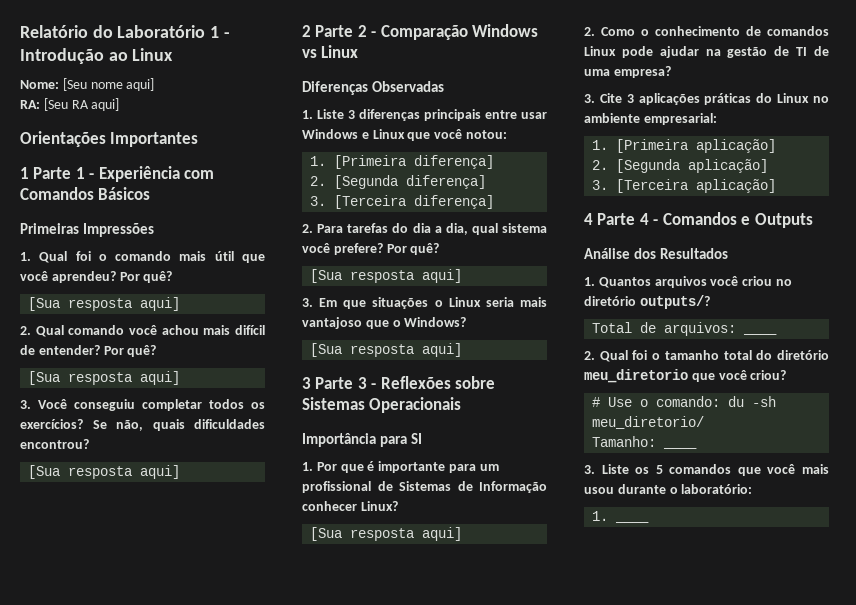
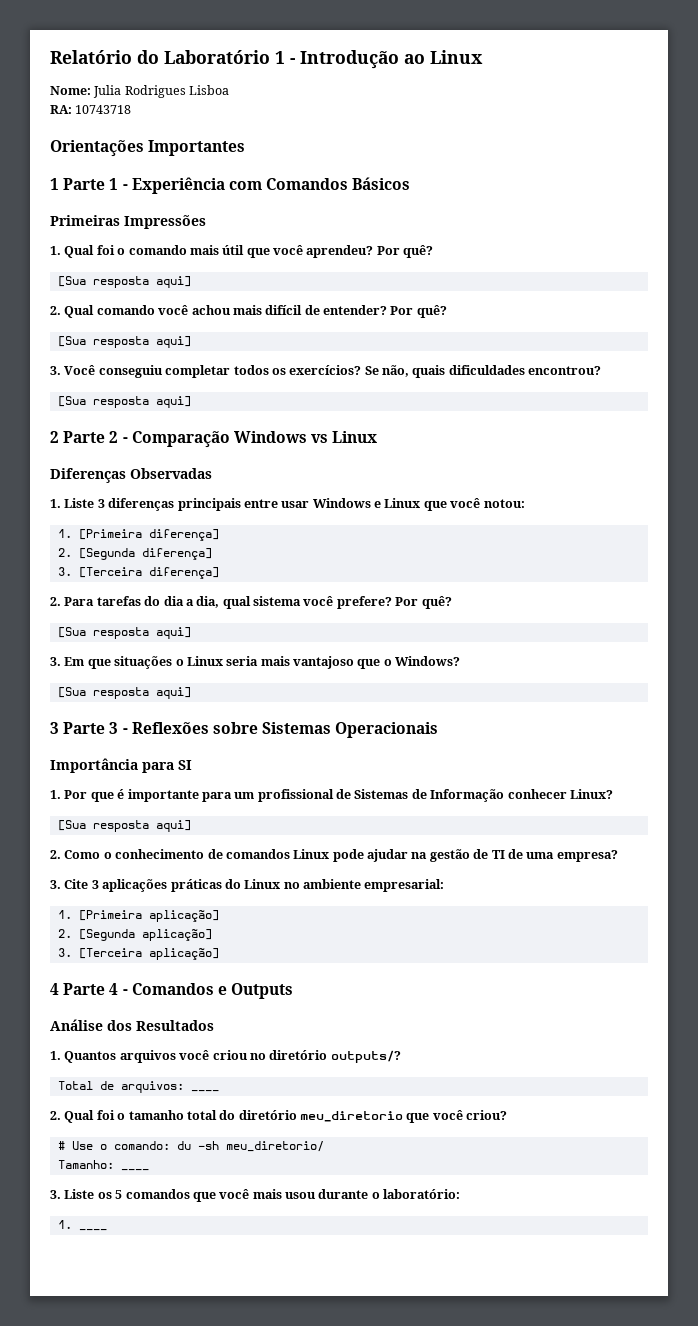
[62,78,155,91] [20,98,120,111] [Seu nome aqui] // RA: [Seu RA aqui] -> [93,85,230,98] [50,105,132,114] Julia Rodrigues Lisboa // RA: 10743718

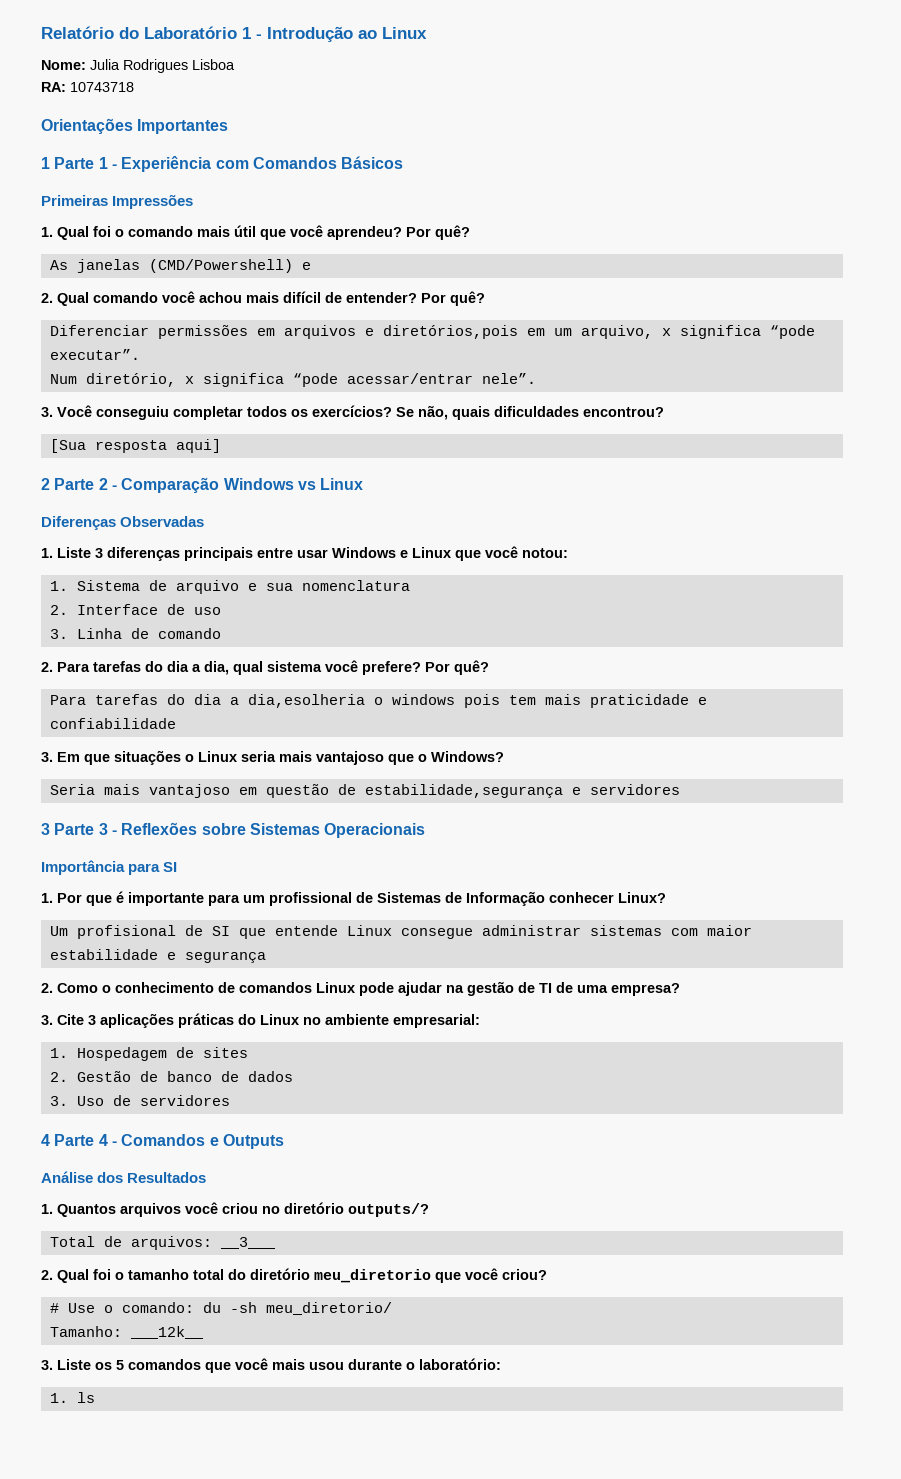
[57,276,191,288] [Sua resposta aqui] -> [49,259,311,273] As janelas (CMD/Powershell) e
[57,336,191,348] [Sua resposta aqui] -> [49,325,815,339] [49,349,140,360] [49,373,536,387] Diferenciar permissões em arquivos e diretórios,pois em um arquivo, x significa “pode executar”. // Num diretório, x significa “pode acessar/entrar nele”.
[78,529,219,541] [57,548,212,560] [57,567,219,579] [Primeira diferença] // 2. [Segunda diferença] // 3. [Terceira diferença] -> [76,580,410,594] [49,604,221,615] [49,628,221,639] Sistema de arquivo e sua nomenclatura // 2. Interface de uso // 3. Linha de comando
[57,627,191,639] [Sua resposta aqui] -> [49,694,707,708] [49,718,176,729] Para tarefas do dia a dia,esolheria o windows pois tem mais praticidade e confiabilidade
[57,687,191,699] [Sua resposta aqui] -> [49,784,680,798] Seria mais vantajoso em questão de estabilidade,segurança e servidores
[57,820,191,832] [Sua resposta aqui] -> [49,925,752,939] [49,949,266,963] Um profisional de SI que entende Linux consegue administrar sistemas com maior estabilidade e segurança
[78,910,219,922] [57,929,212,941] [57,948,219,960] [Primeira aplicação] // 2. [Segunda aplicação] // 3. [Terceira aplicação] -> [76,1047,248,1061] [49,1071,293,1082] [49,1095,230,1106] Hospedagem de sites // 2. Gestão de banco de dados // 3. Uso de servidores
[190,1090,219,1092] ____ -> [219,1237,276,1249] __3___
[120,1169,149,1171] ____ -> [129,1326,204,1339] ___12k__
[78,1229,107,1231] ____ -> [76,1392,95,1403] ls

